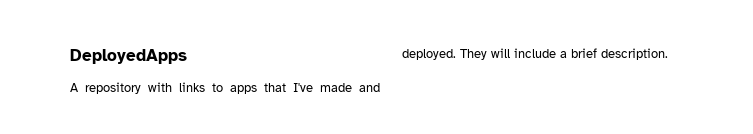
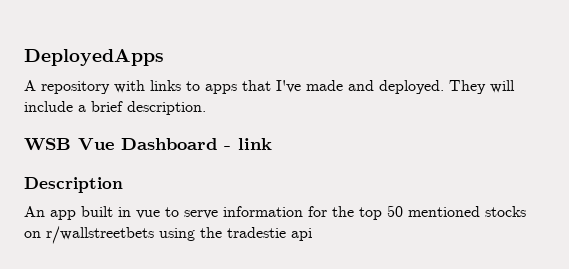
(668, 54) none -> [24,138,272,151] [24,177,123,193] [24,205,526,220] [24,226,312,244] // WSB Vue Dashboard - link // Description // An app built in vue to serve information for the top 50 mentioned stocks on r/wallstreetbets using the tradestie api

